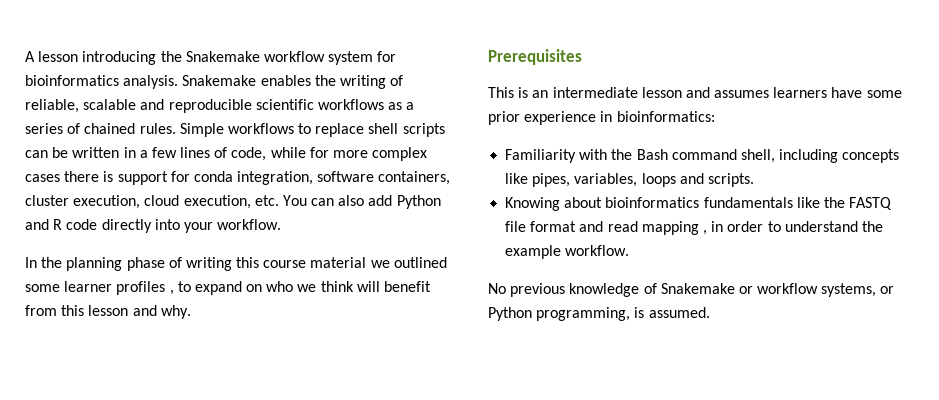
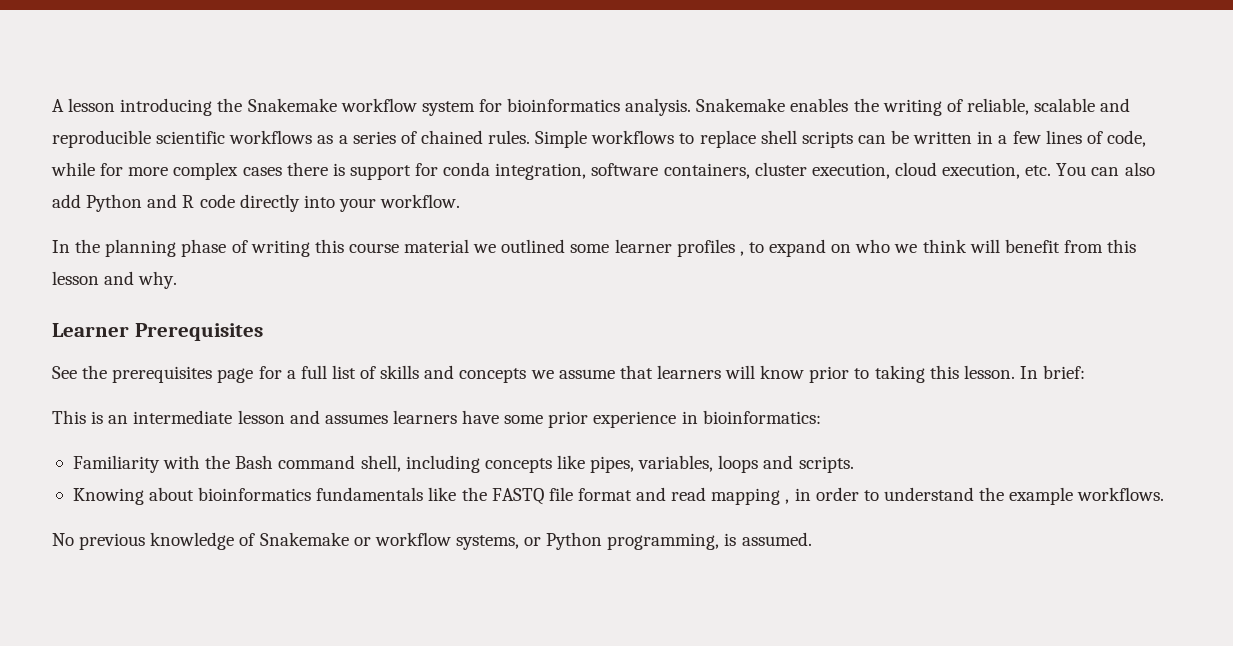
(191, 312) none -> [52,323,129,337] Learner
(582, 57) none -> [52,365,1086,383] // See the prerequisites page for a full list of skills and concepts we assume that learners will know prior to taking this lesson. In brief:
[565,245,630,256] workflow. -> [1077,487,1165,501] workflows.

